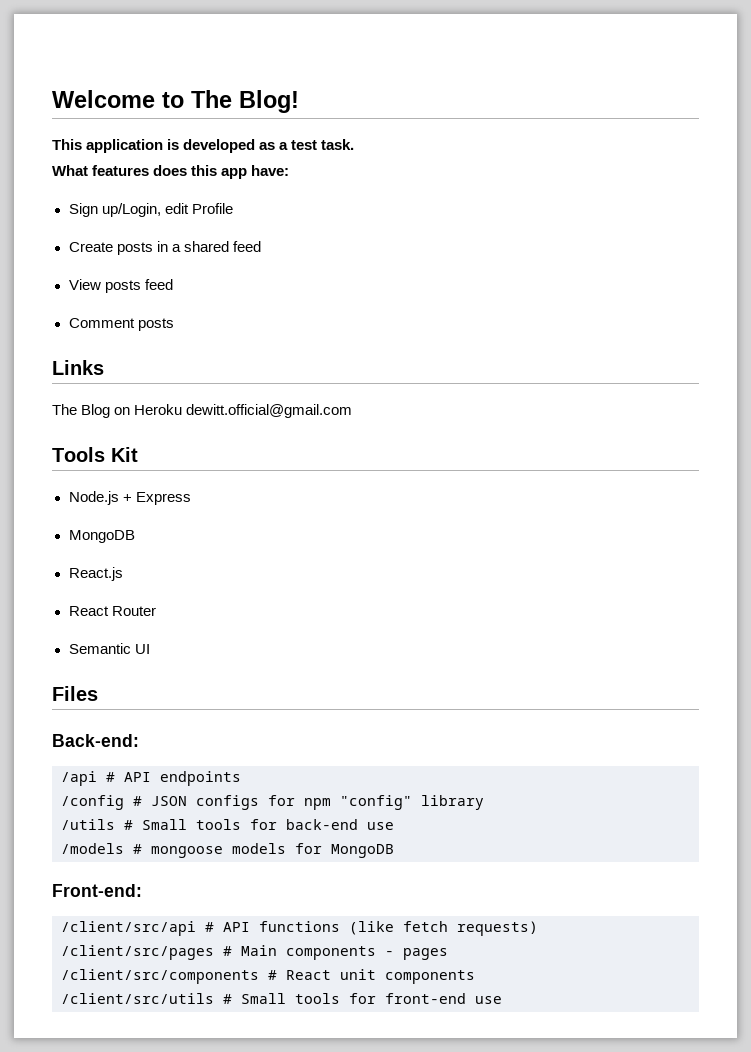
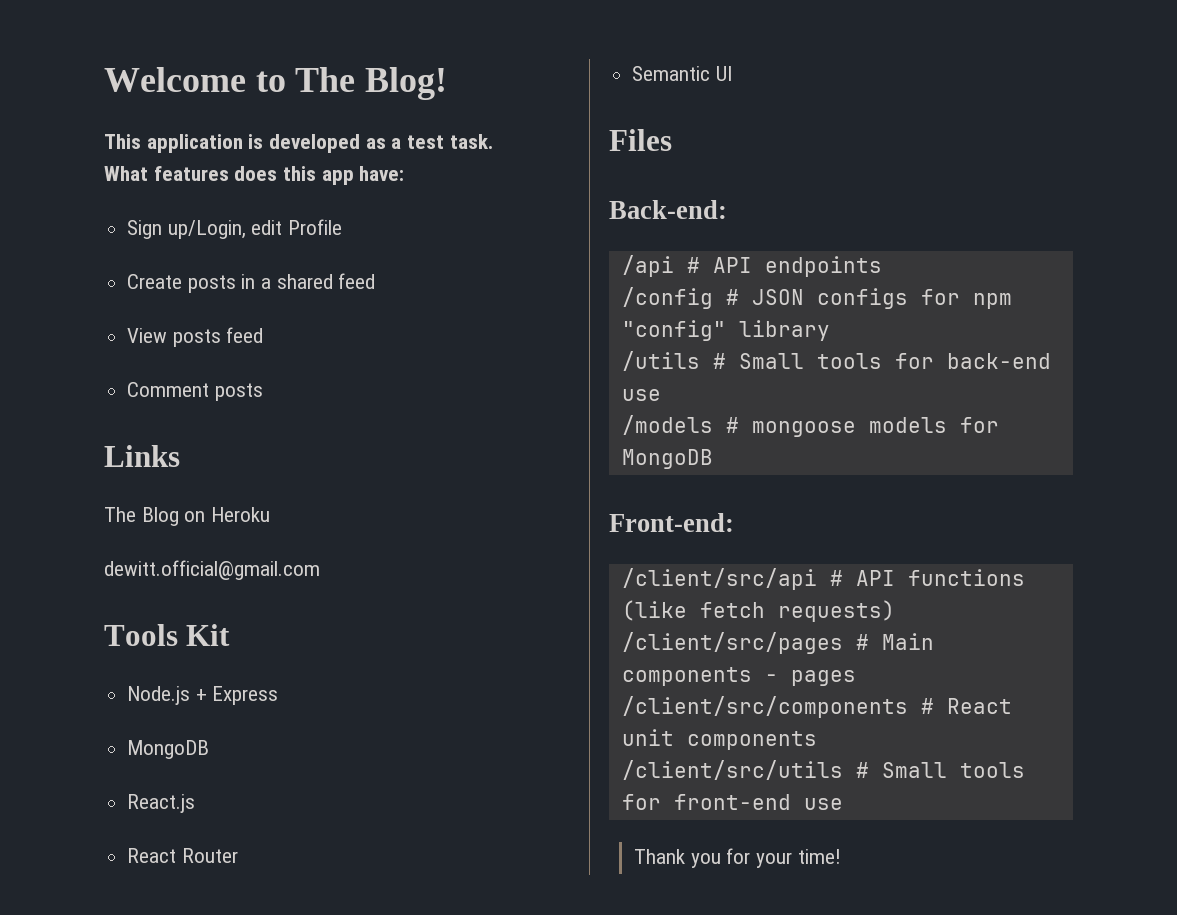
(183, 409) none -> (271, 514) //
(502, 1000) none -> [633,848,841,868] // Thank you for your time!

